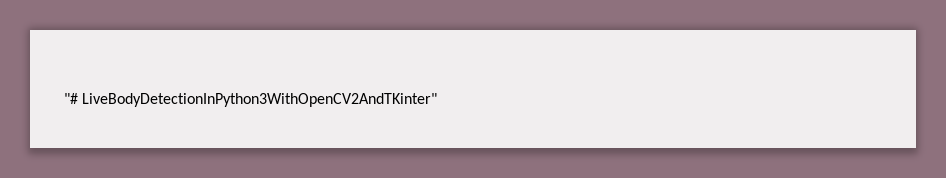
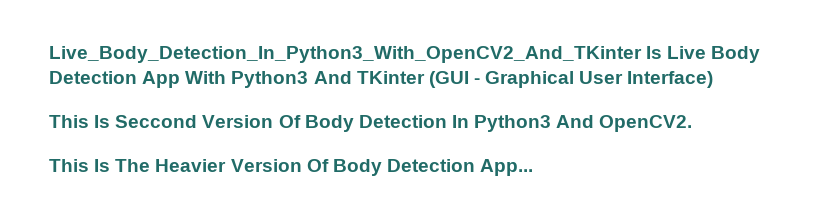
[64,93,438,107] "# LiveBodyDetectionInPython3WithOpenCV2AndTKinter" -> [49,46,761,63] [49,71,714,88] [49,115,693,132] [49,159,534,176] Live_Body_Detection_In_Python3_With_OpenCV2_And_TKinter Is Live Body Detection App With Python3 And TKinter (GUI - Graphical User Interface) // This Is Seccond Version Of Body Detection In Python3 And OpenCV2. // This Is The Heavier Version Of Body Detection App...

